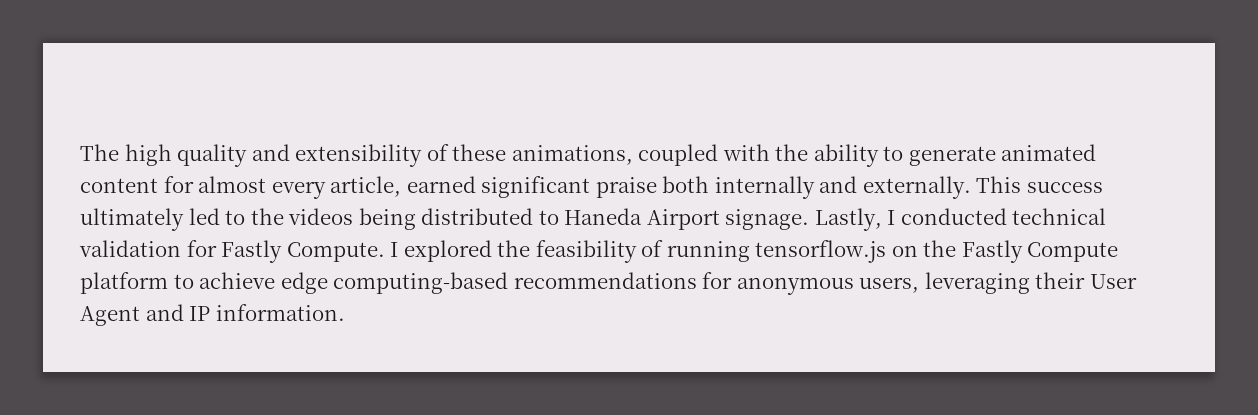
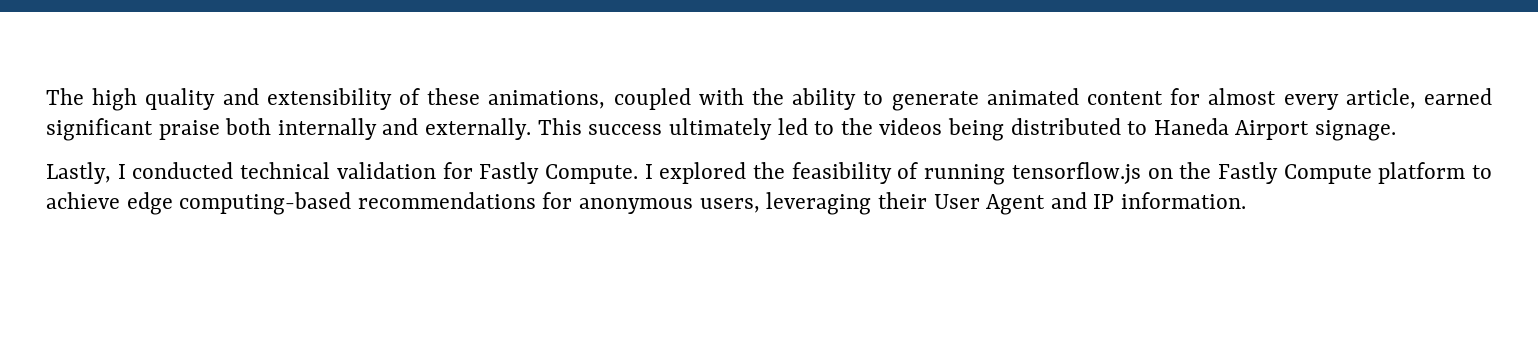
(810, 219) none -> (1397, 130) //

